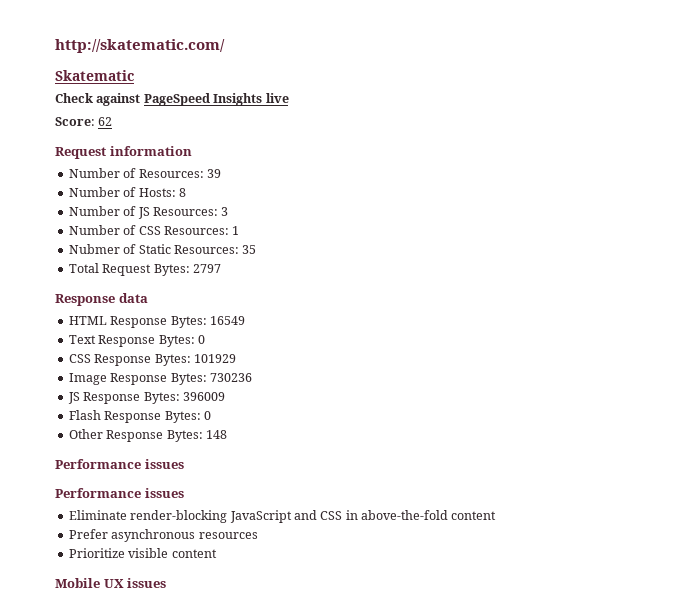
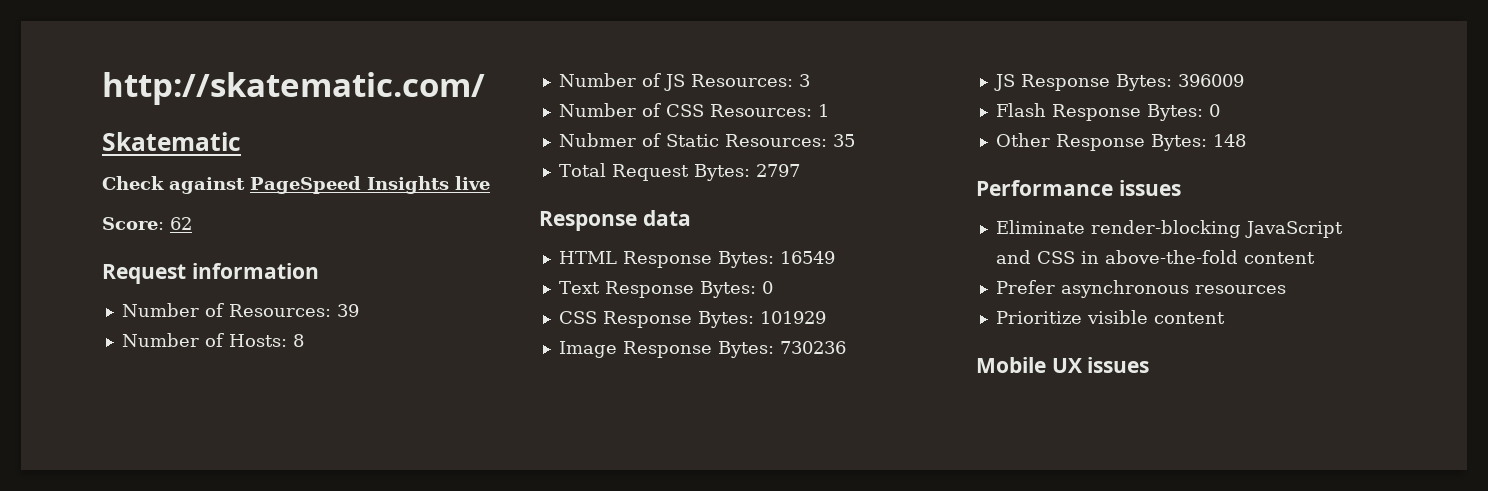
[55,488,184,498] // Performance issues -> (1181, 188) none

